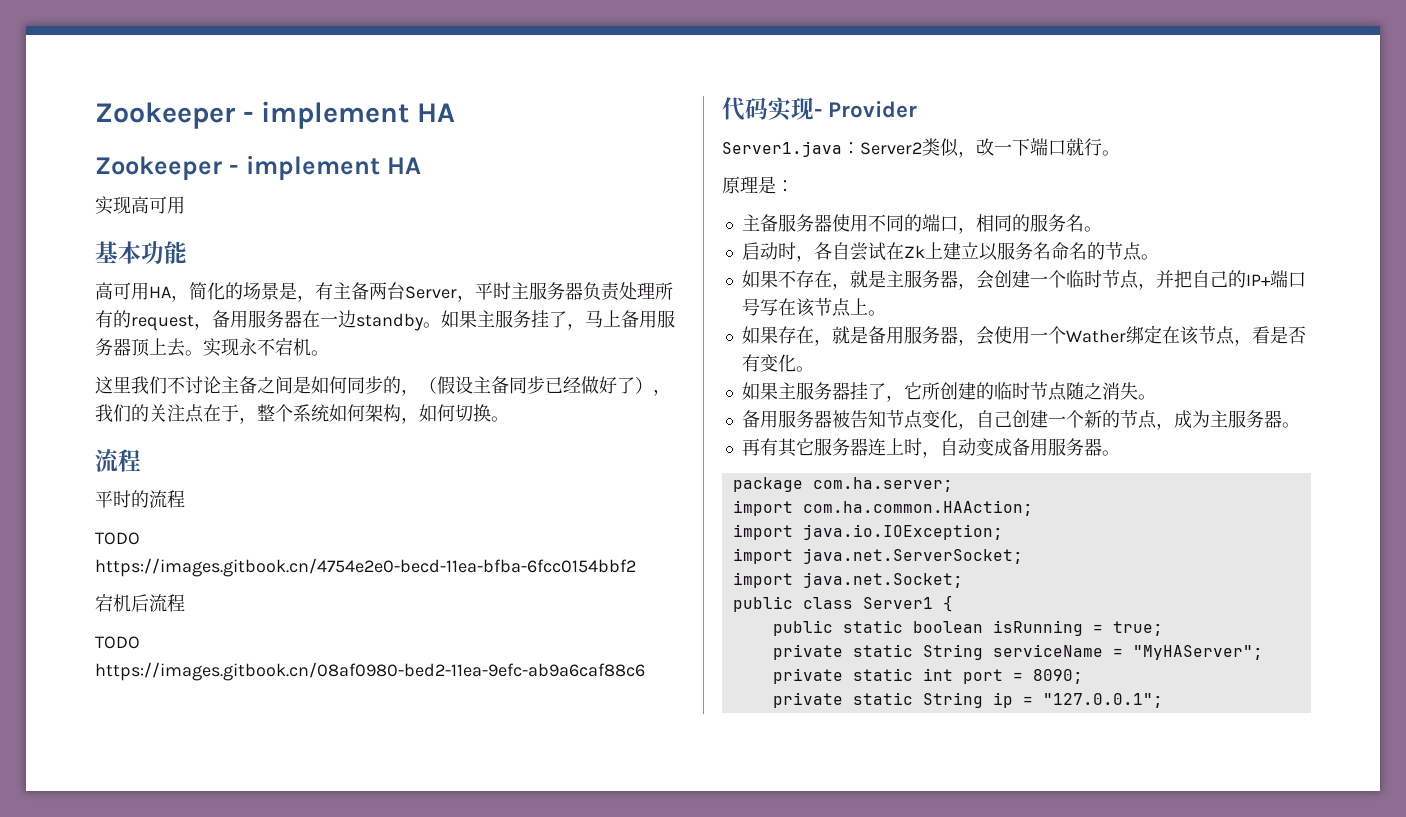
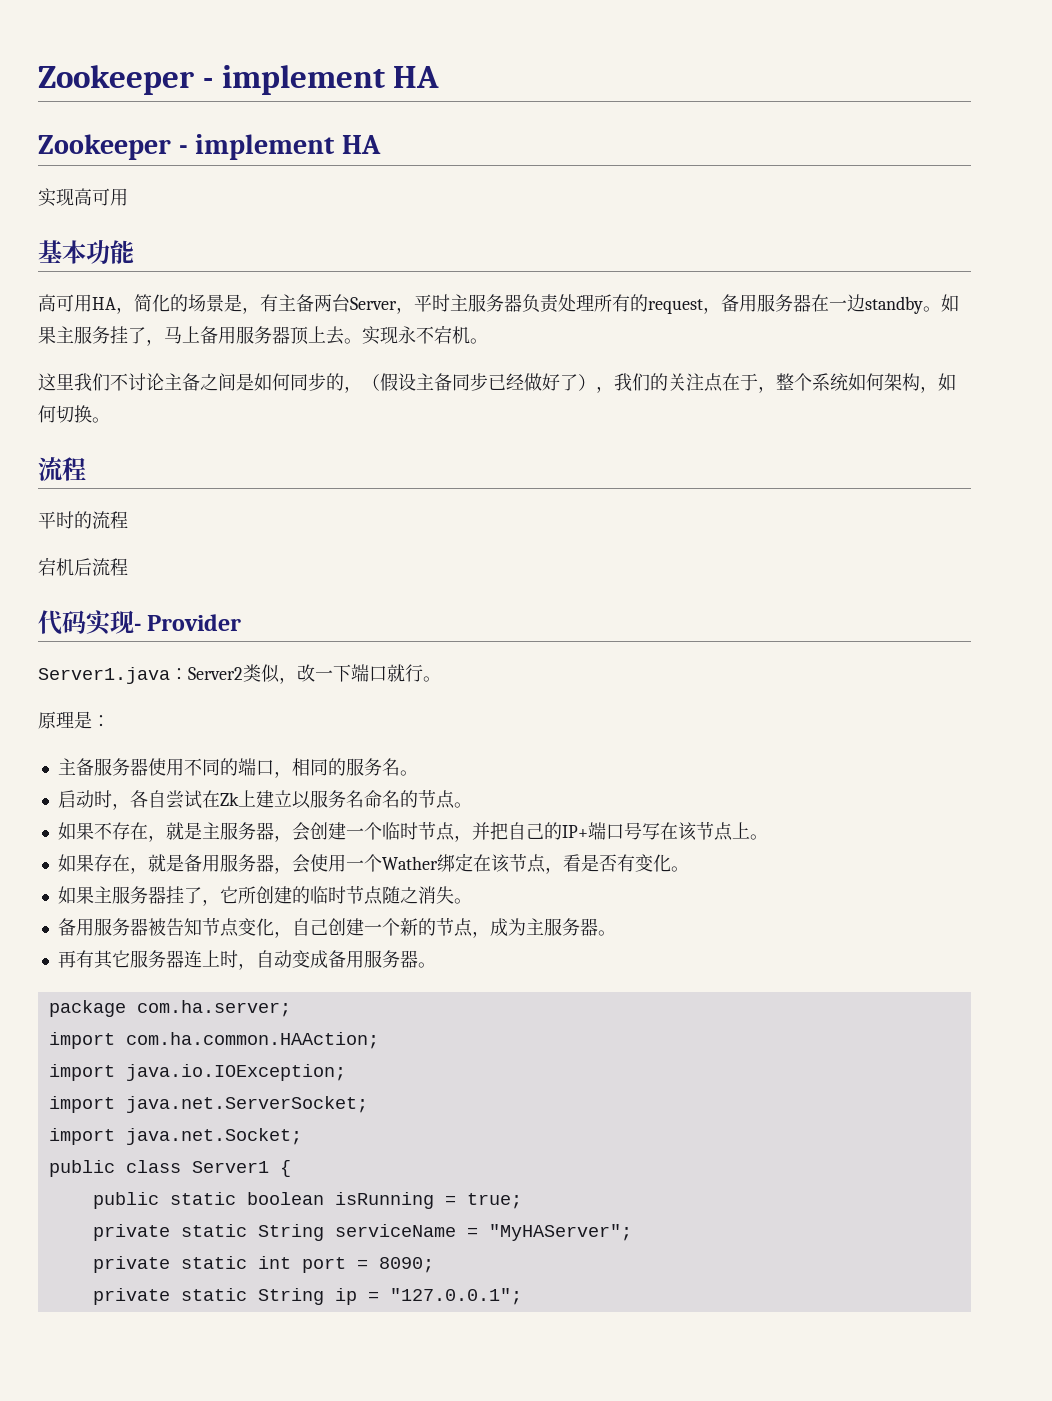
[95,532,140,545] [95,558,636,577] // TODO https://images.gitbook.cn/4754e2e0-becd-11ea-bfba-6fcc0154bbf2 -> (128, 520) none
[95,636,140,649] [95,662,645,681] // TODO https://images.gitbook.cn/08af0980-bed2-11ea-9efc-ab9a6caf88c6 -> (128, 567) none

